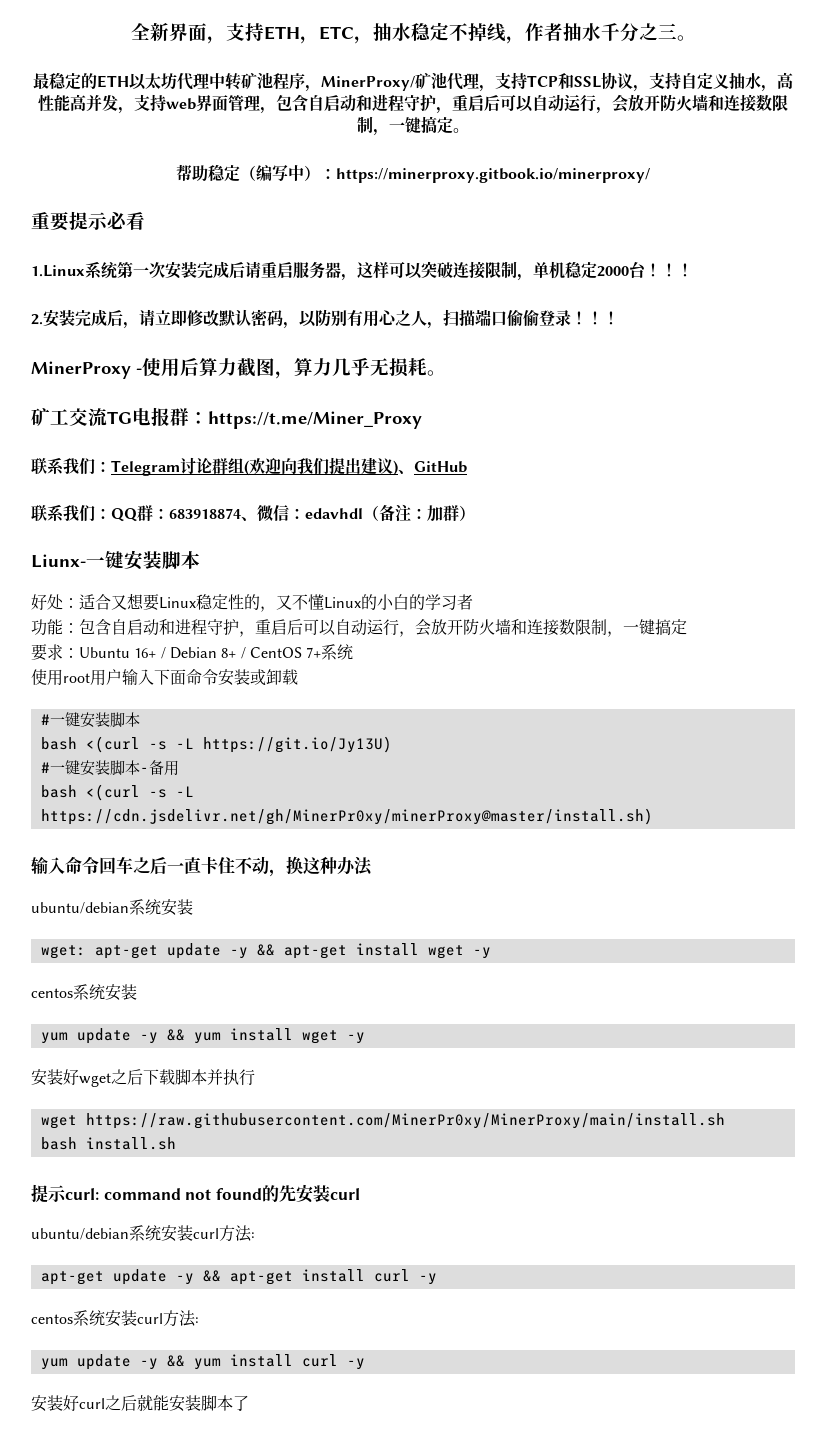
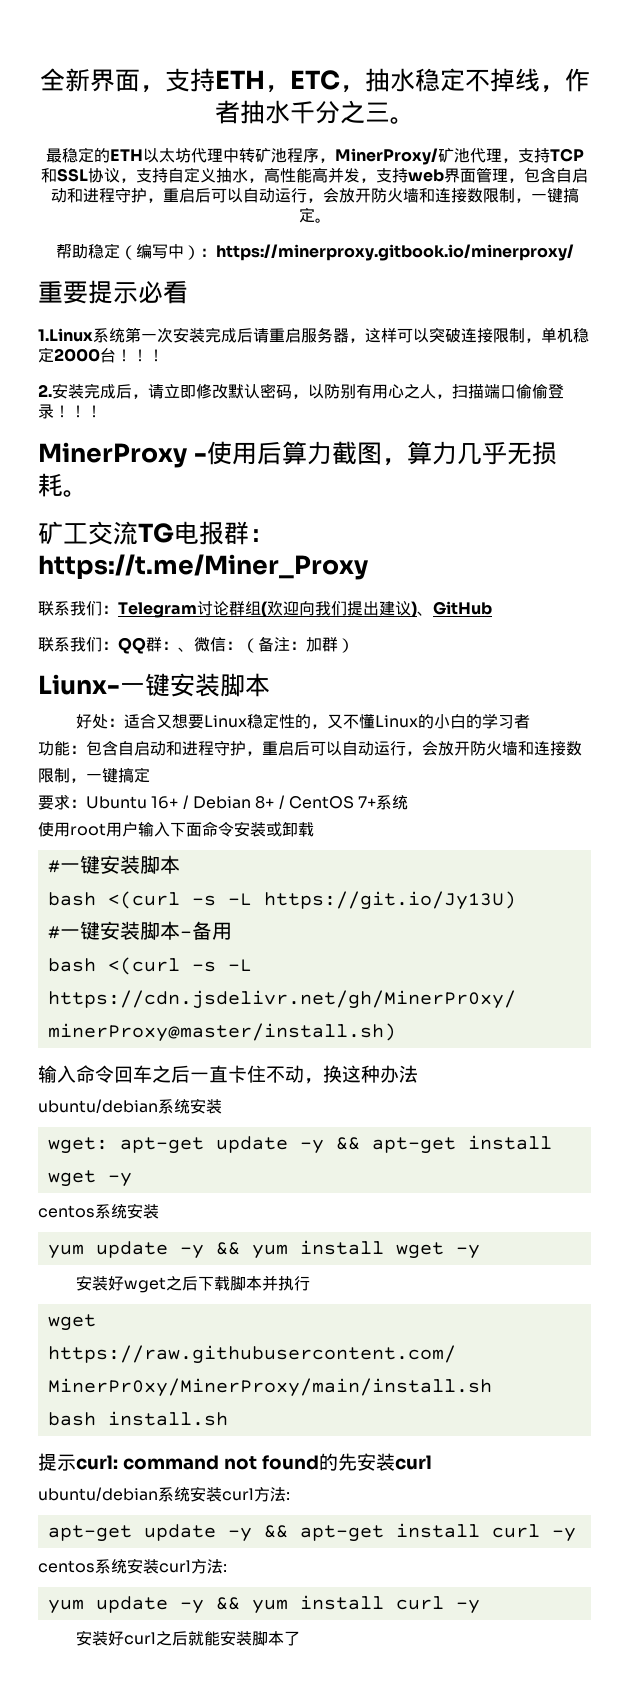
[169,508,241,519] 683918874 -> (178, 645) none
[305,508,363,519] edavhdl -> (242, 645) none

